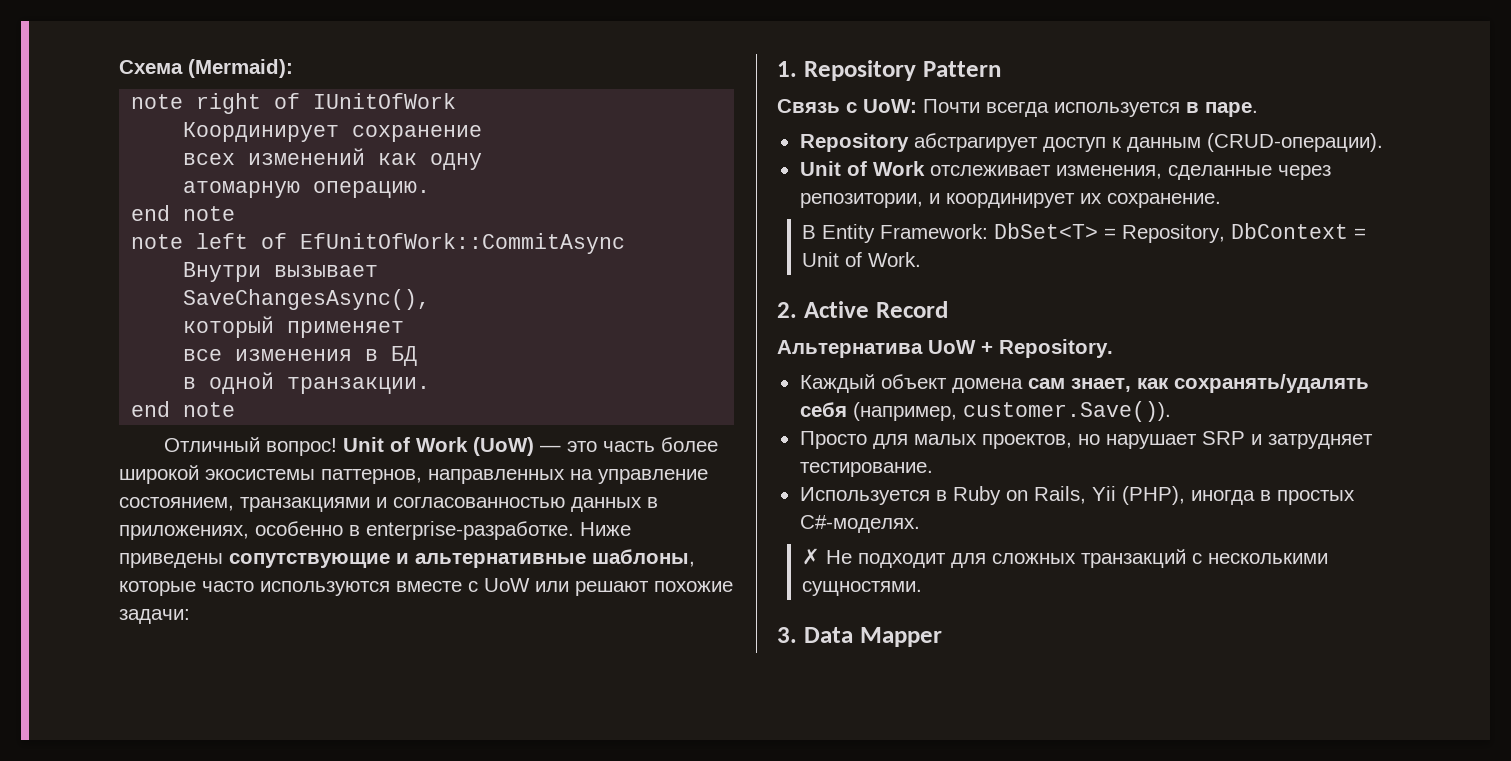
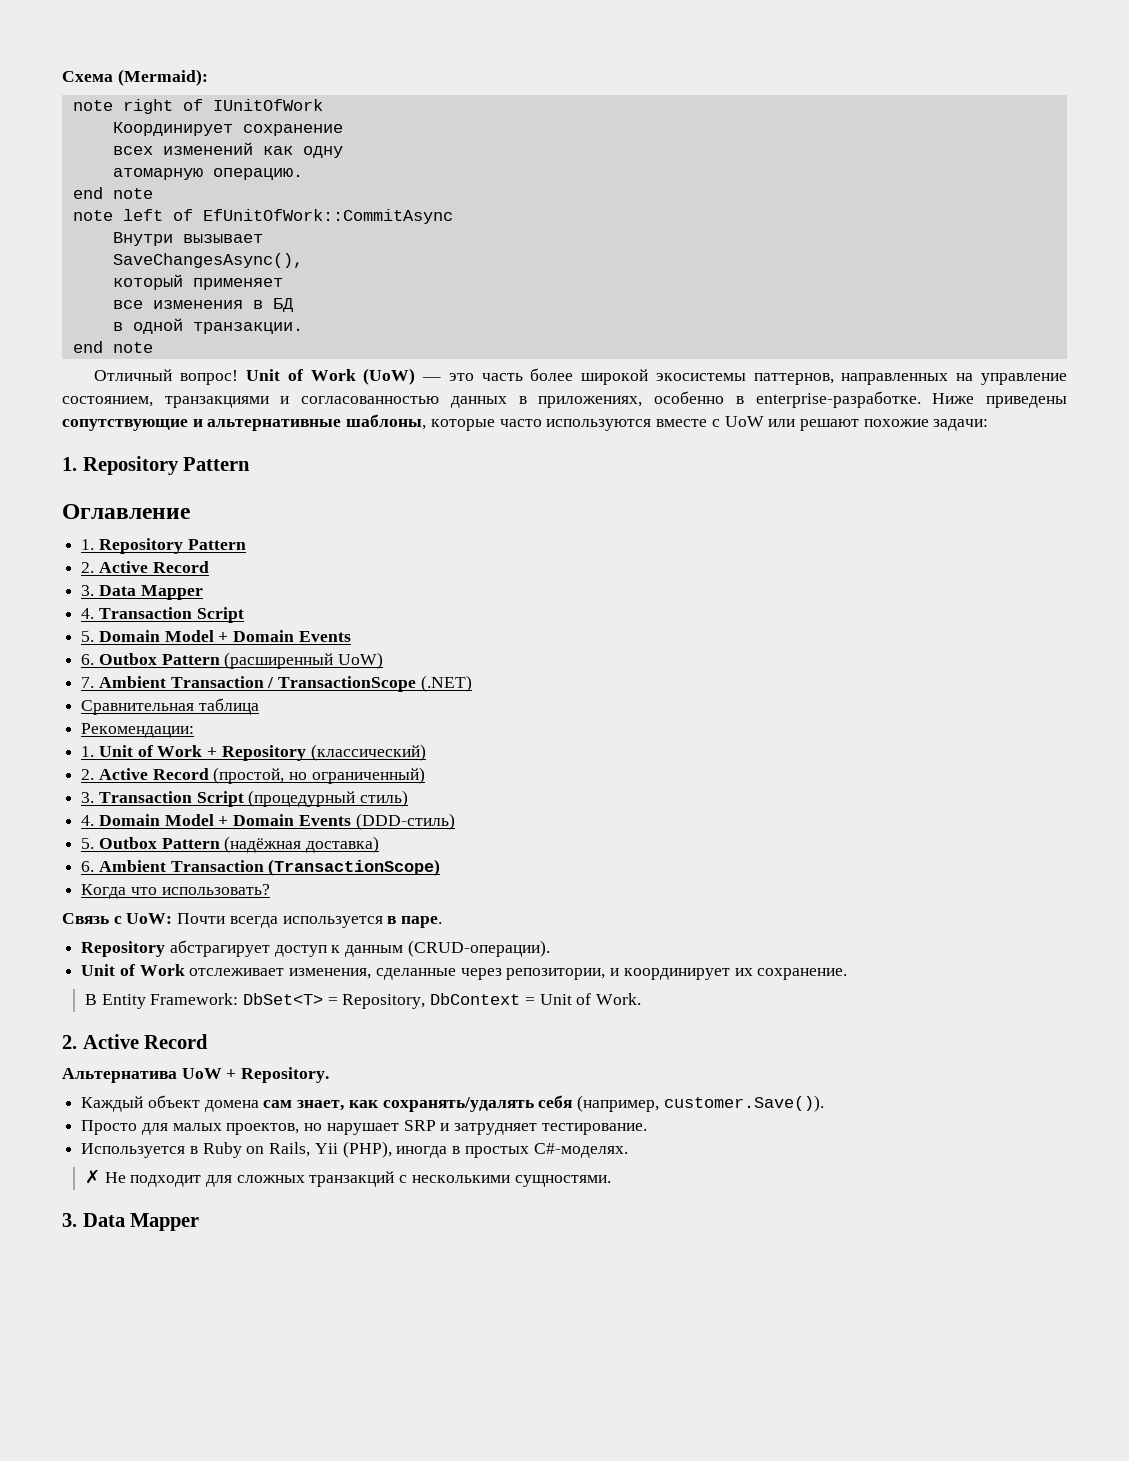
(1001, 69) none -> [62,504,190,519] [81,538,246,554] [81,561,209,573] [81,585,203,600] [81,607,244,623] [81,630,351,642] [81,652,384,669] [81,675,472,692] [81,698,259,715] [81,723,195,738] [81,744,426,761] [81,767,425,784] [81,790,409,807] [81,813,455,830] [81,836,380,853] [81,859,441,876] [81,884,270,899] // Оглавление // 1. Repository Pattern // 2. Active Record // 3. Data Mapper // 4. Transaction Script // 5. Domain Model + Domain Events // 6. Outbox Pattern (расширенный UoW) // 7. Ambient Transaction / TransactionScope (.NET) // Сравнительная таблица // Рекомендации: // 1. Unit of Work + Repository (классический) // 2. Active Record (простой, но ограниченный) // 3. Transaction Script (процедурный стиль) // 4. Domain Model + Domain Events (DDD-стиль) // 5. Outbox Pattern (надёжная доставка) // 6. Ambient Transaction (TransactionScope) // Когда что использовать?

